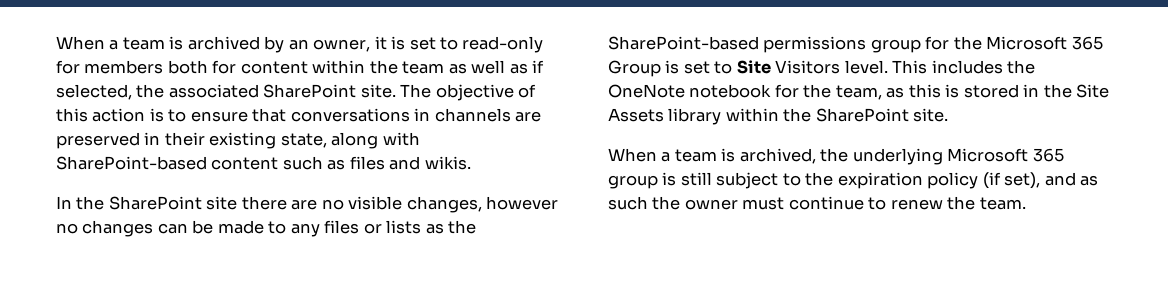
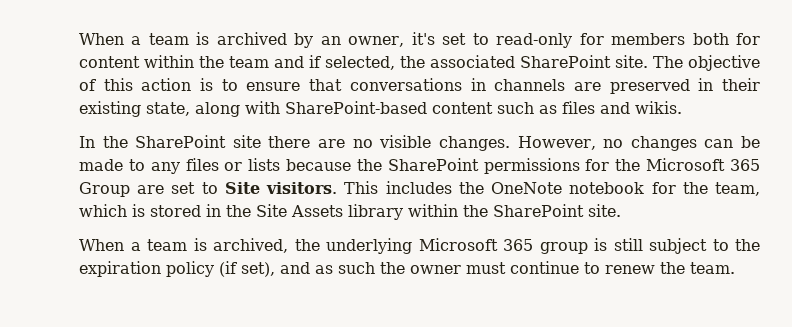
[374,36,406,50] it is -> [411,32,435,45] it's
[448,60,528,74] as well as -> [274,56,304,68] and
[406,196,559,213] changes, however -> [438,136,596,151] changes. However,
[425,220,477,234] [608,36,921,53] as the SharePoint-based permissions group -> [286,158,580,174] because the SharePoint permissions
[665,60,680,74] is -> [137,185,165,194] are
[775,60,888,74] Visitors level. -> [266,182,338,194] visitors.
[886,84,941,98] as this -> [79,204,127,217] which

